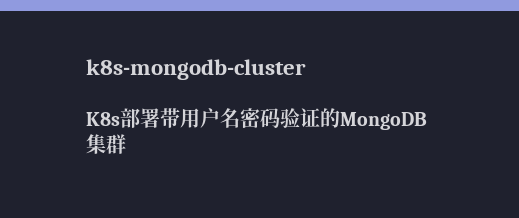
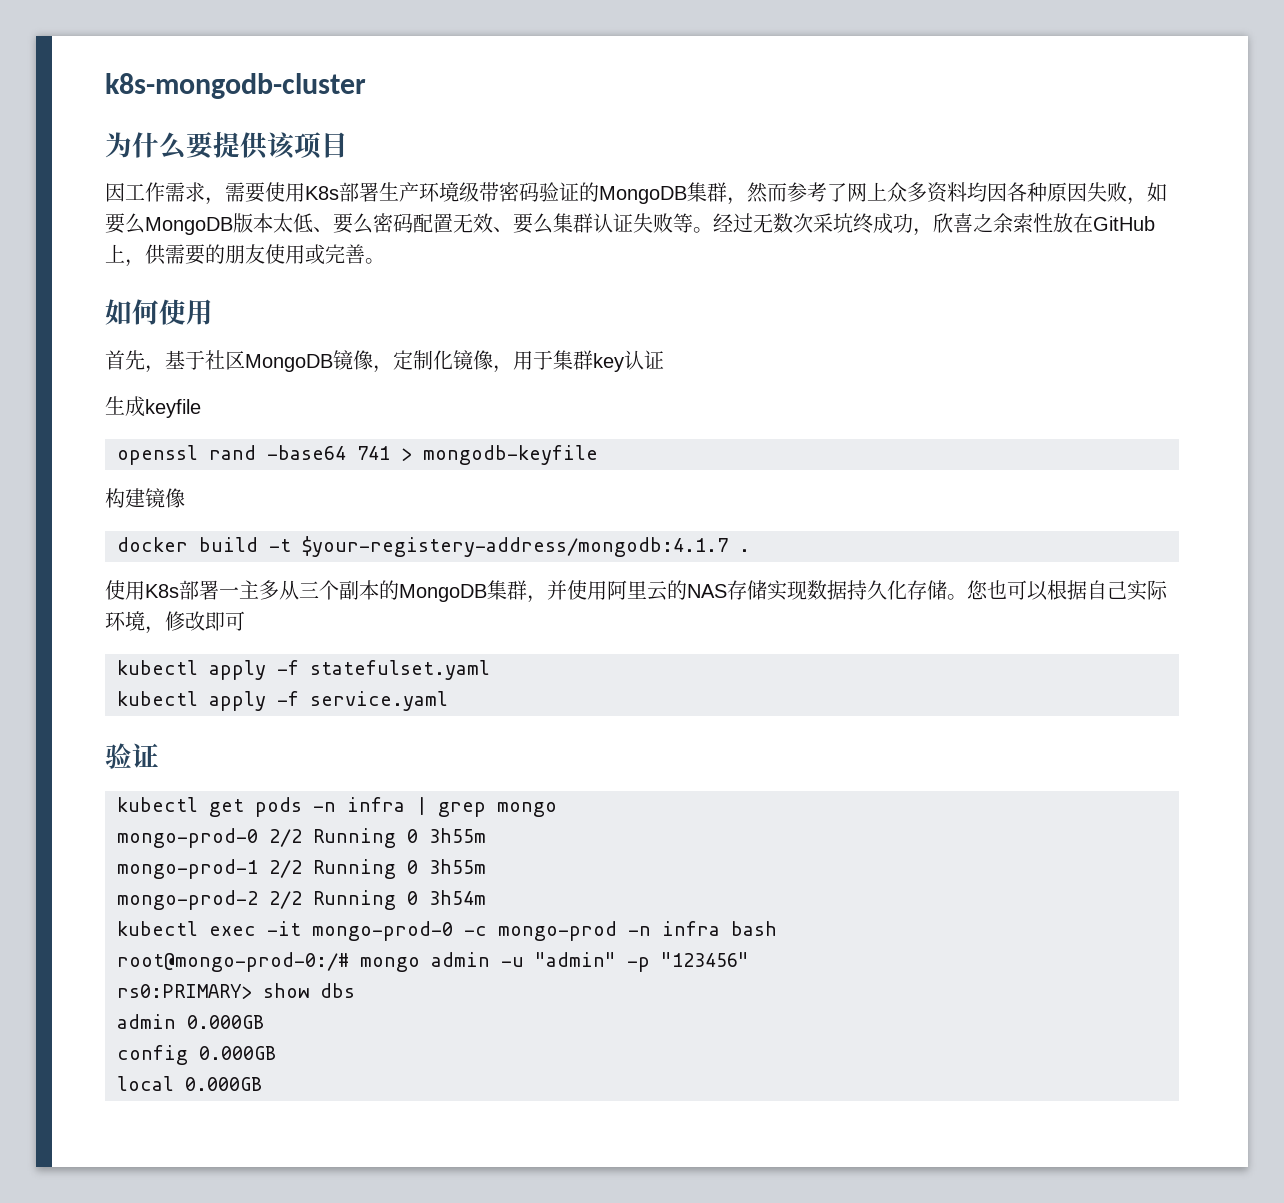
[86,108,240,128] K8s部署带用户名 -> [105,131,348,160] [105,182,499,205] 为什么要提供该项目 // 因工作需求，需要使用K8s部署生产环境级带
(126, 144) none -> [727,182,1167,205] [105,213,1155,236] [105,244,385,267] [105,299,213,325] [105,350,664,373] [105,396,201,418] [117,445,598,465] [105,488,185,508] [117,536,750,557] [105,580,1168,603] [105,611,245,634] [117,660,490,680] [117,691,448,711] [105,743,159,769] [117,797,557,817] [117,828,486,848] [117,859,486,879] [117,890,486,910] [117,921,777,941] [117,952,749,972] [117,983,355,999] [117,1014,264,1029] [117,1045,276,1065] [117,1076,262,1091] ，然而参考了网上众多资料均因各种原因失败，如要么MongoDB版本太低、要么密码配置无效、要么集群认证失败等。经过无数次采坑终成功，欣喜之余索性放在GitHub上，供需要的朋友使用或完善。 // 如何使用 // 首先，基于社区MongoDB镜像，定制化镜像，用于集群key认证 // 生成keyfile // openssl rand -base64 741 > mongodb-keyfile // 构建镜像 // docker build -t $your-registery-address/mongodb:4.1.7 . // 使用K8s部署一主多从三个副本的MongoDB集群，并使用阿里云的NAS存储实现数据持久化存储。您也可以根据自己实际环境，修改即可 // kubectl apply -f statefulset.yaml // kubectl apply -f service.yaml // 验证 // kubectl get pods -n infra | grep mongo // mongo-prod-0 2/2 Running 0 3h55m // mongo-prod-1 2/2 Running 0 3h55m // mongo-prod-2 2/2 Running 0 3h54m // kubectl exec -it mongo-prod-0 -c mongo-prod -n infra bash // root@mongo-prod-0:/# mongo admin -u "admin" -p "123456" // rs0:PRIMARY> show dbs // admin 0.000GB // config 0.000GB // local 0.000GB

